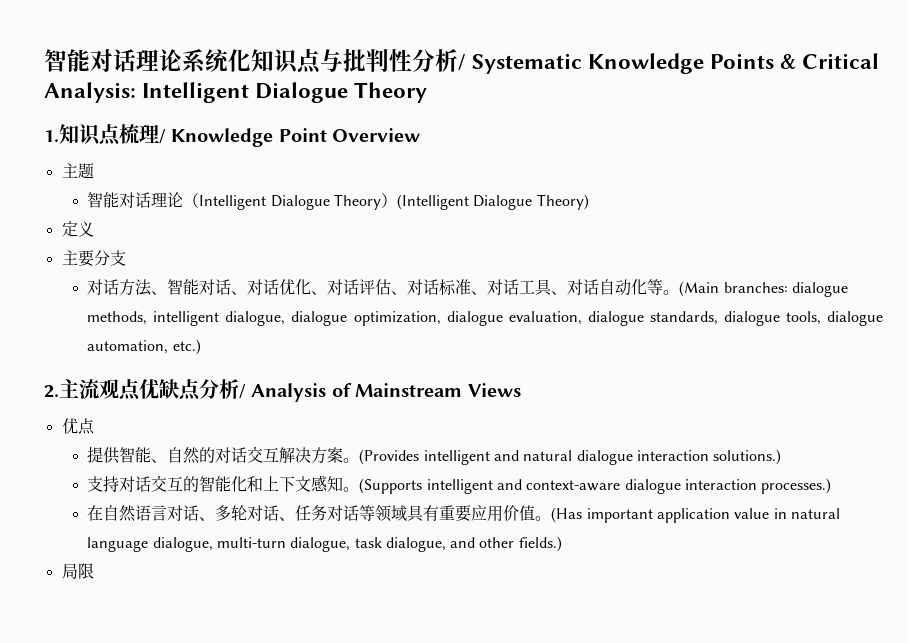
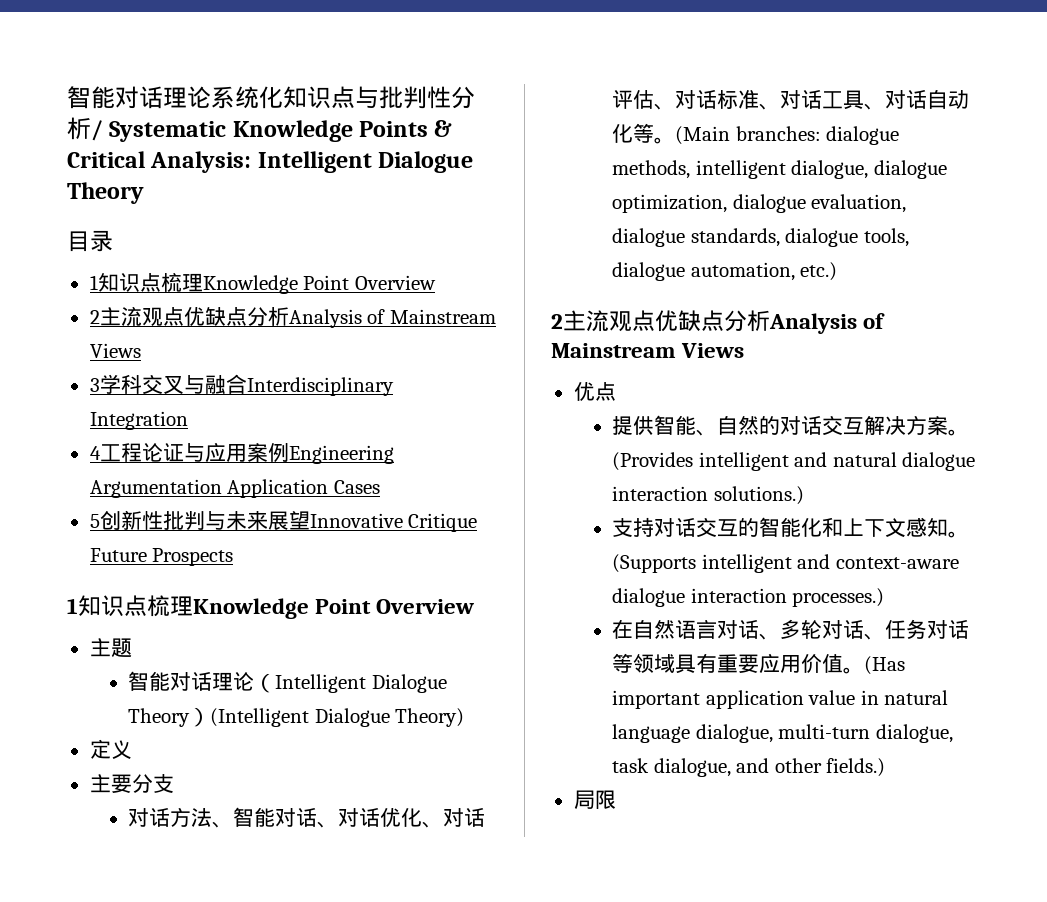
[44,124,166,146] 1.知识点梳理/ -> [67,230,113,252] [89,272,436,294] [89,306,496,328] [89,343,141,358] [89,374,394,396] [89,411,188,430] [89,442,394,464] [89,479,380,498] [89,510,478,532] [89,548,234,566] [67,595,193,617] 目录 // 1知识点梳理Knowledge Point Overview // 2主流观点优缺点分析Analysis of Mainstream Views // 3学科交叉与融合Interdisciplinary Integration // 4工程论证与应用案例Engineering Argumentation Application Cases // 5创新性批判与未来展望Innovative Critique Future Prospects // 1知识点梳理
[44,379,246,401] 2.主流观点优缺点分析/ -> [551,310,770,332] 2主流观点优缺点分析

